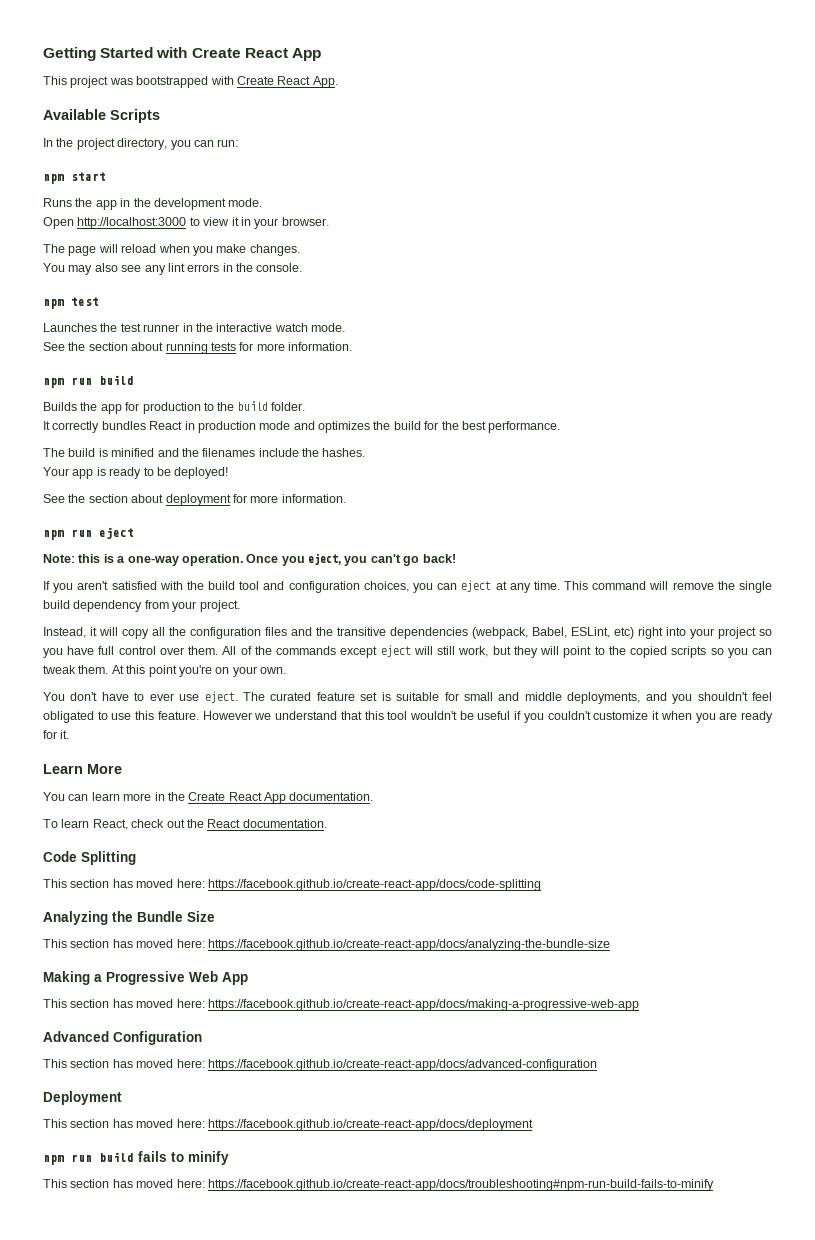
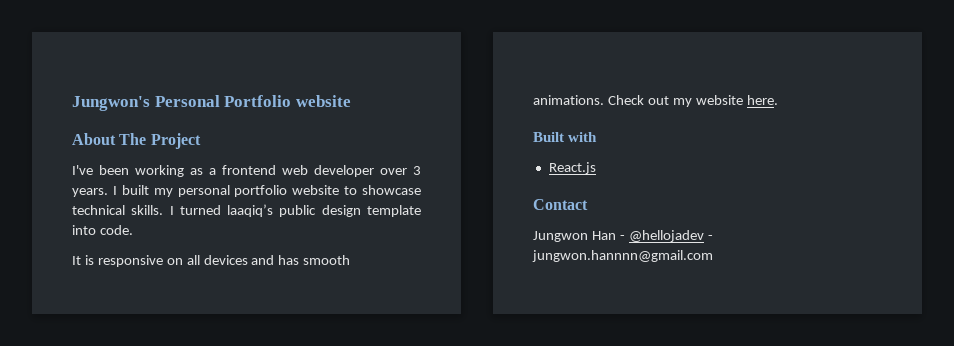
[43,47,321,61] [43,76,338,88] [43,109,160,123] [43,138,239,150] [43,172,106,184] [43,198,263,210] [43,217,329,229] [43,244,300,256] [43,263,303,275] [43,297,99,309] [43,323,345,332] [43,342,352,354] [43,375,134,388] [43,401,305,414] [43,421,561,433] [43,448,366,457] [43,467,229,479] [43,494,346,506] [43,527,134,540] [43,553,456,566] [43,580,772,593] [43,600,240,612] [43,627,772,639] [43,645,773,658] [43,665,286,677] [43,691,773,704] [43,711,774,723] [43,730,70,739] [43,764,122,774] [43,792,374,804] [43,819,327,830] [43,851,136,865] [43,879,541,891] [43,911,215,925] [43,939,610,951] [43,971,248,985] [43,999,639,1011] [43,1031,202,1045] [43,1059,597,1071] [43,1091,122,1105] [43,1119,533,1131] [43,1151,229,1165] [43,1179,714,1191] Getting Started with Create React App // This project was bootstrapped with Create React App. // Available Scripts // In the project directory, you can run: // npm start // Runs the app in the development mode. // Open http://localhost:3000 to view it in your browser. // The page will reload when you make changes. // You may also see any lint errors in the console. // npm test // Launches the test runner in the interactive watch mode. // See the section about running tests for more information. // npm run build // Builds the app for production to the build folder. // It correctly bundles React in production mode and optimizes the build for the best performance. // The build is minified and the filenames include the hashes. // Your app is ready to be deployed! // See the section about deployment for more information. // npm run eject // Note: this is a one-way operation. Once you eject, you can't go back! // If you aren't satisfied with the build tool and configuration choices, you can eject at any time. This command will remove the single build dependency from your project. // Instead, it will copy all the configuration files and the transitive dependencies (webpack, Babel, ESLint, etc) right into your project so you have full control over them. All of the commands except eject will still work, but they will point to the copied scripts so you can tweak them. At this point you're on your own. // You don't have to ever use eject. The curated feature set is suitable for small and middle deployments, and you shouldn't feel obligated to use this feature. However we understand that this tool wouldn't be useful if you couldn't customize it when you are ready for it. // Learn More // You can learn more in the Create React App documentation. // To learn React, check out the React documentation. // Code Splitting // This section has moved here: https://facebook.github.io/create-react-app/docs/code-splitting // Analyzing the Bundle Size // This section has moved here: https://facebook.github.io/create-react-app/docs/analyzing-the-bundle-size // Making a Progressive Web App // This section has moved here: https://facebook.github.io/create-react-app/docs/making-a-progressive-web-app // Advanced Configuration // This section has moved here: https://facebook.github.io/create-react-app/docs/advanced-configuration // Deployment // This section has moved here: https://facebook.github.io/create-react-app/docs/deployment // npm run build fails to minify // This section has moved here: https://facebook.github.io/create-react-app/docs/troubleshooting#npm-run-build-fails-to-minify -> [72,95,351,111] [72,133,201,149] [72,165,421,177] [72,185,421,197] [72,204,421,217] [72,225,133,235] [72,255,351,267] [533,95,778,107] [533,132,598,142] [548,162,596,174] [533,199,588,210] [533,230,713,242] [532,250,713,262] Jungwon's Personal Portfolio website // About The Project // I've been working as a frontend web developer over 3 years. I built my personal portfolio website to showcase technical skills. I turned laaqiq’s public design template into code. // It is responsive on all devices and has smooth animations. Check out my website here. // Built with // React.js // Contact // Jungwon Han - @hellojadev - jungwon.hannnn@gmail.com

